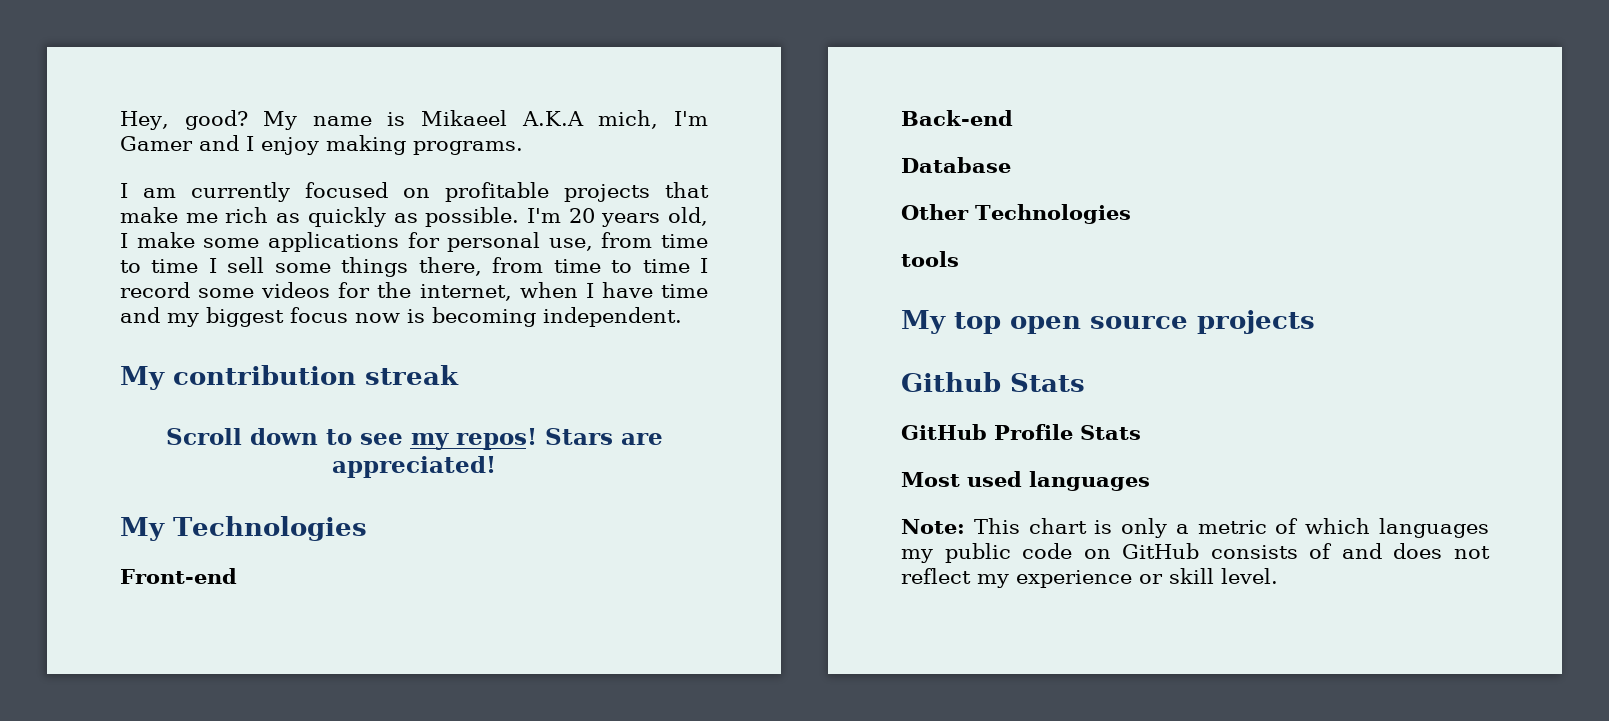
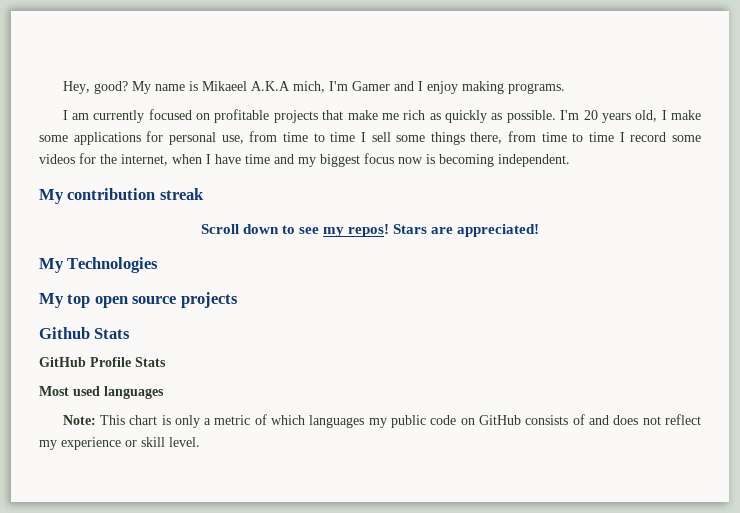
[120,568,237,584] [901,110,1013,126] [901,157,1011,173] [901,204,1131,224] [901,251,959,267] // Front-end // Back-end // Database // Other Technologies // tools -> (159, 265) none

